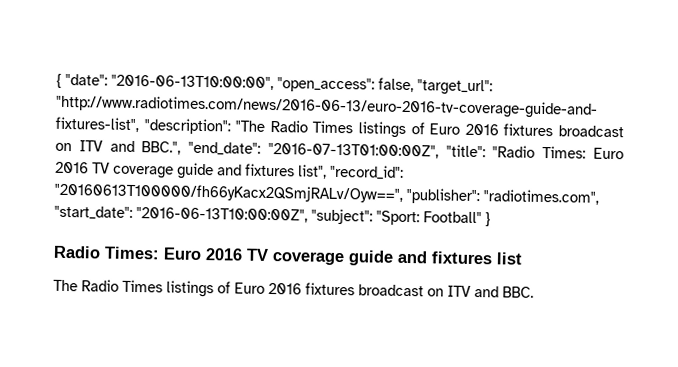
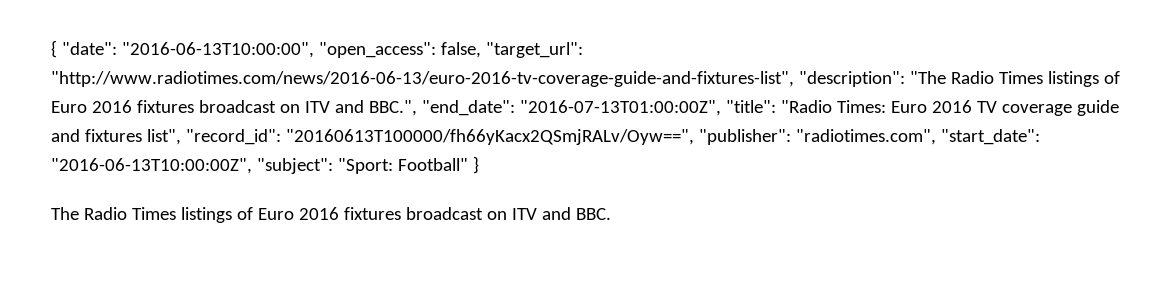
[53,245,523,266] // Radio Times: Euro 2016 TV coverage guide and fixtures list -> (479, 165) none

